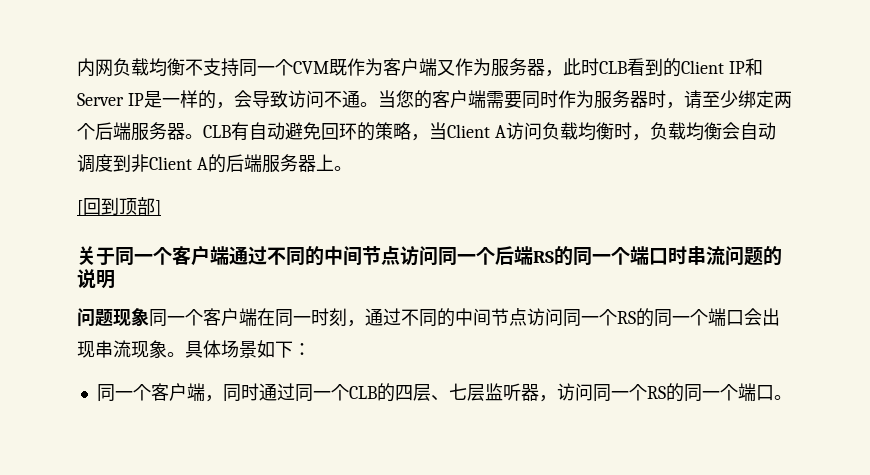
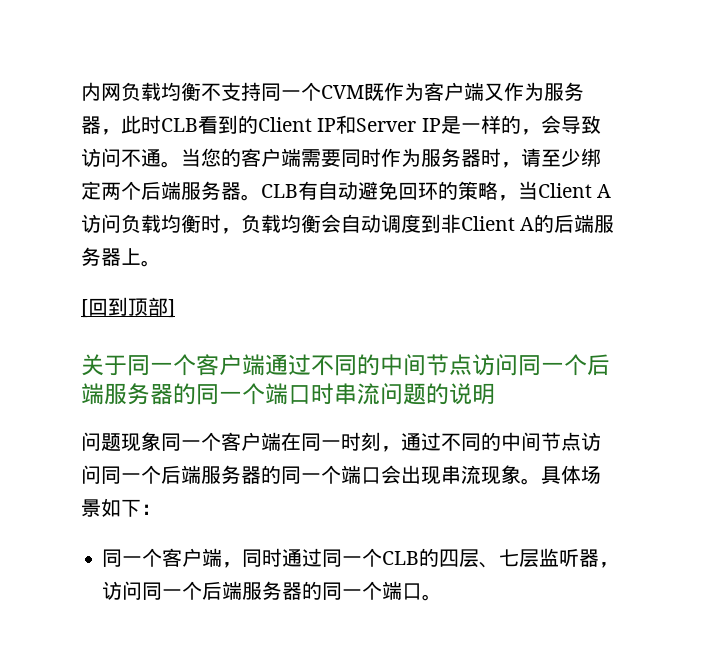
[533,251,554,263] RS -> [104,383,173,405] 服务器
[617,311,636,324] RS -> [161,465,261,484] 后端服务器
[646,386,666,399] RS -> [202,581,303,600] 后端服务器

